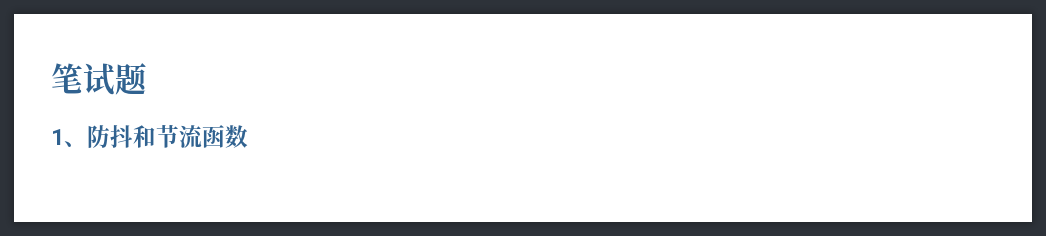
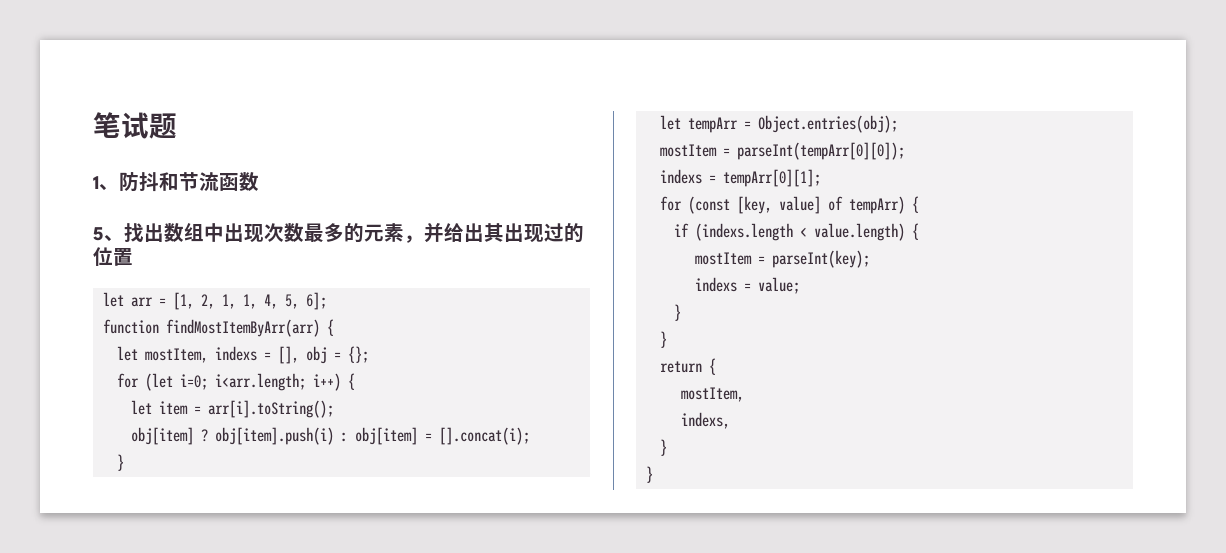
(248, 136) none -> [93,222,584,243] [93,247,133,266] [102,292,327,310] [102,319,334,337] [116,346,369,364] [116,373,355,391] [130,400,334,418] [130,427,530,445] [116,454,124,471] [659,115,898,133] [659,142,905,160] [659,169,821,187] [659,196,919,214] [673,223,919,241] [694,250,870,268] [694,277,800,294] [673,304,681,321] [659,331,667,348] [659,358,716,375] [680,387,744,402] [680,412,730,429] [659,439,667,456] [645,466,653,483] // 5、找出数组中出现次数最多的元素，并给出其出现过的位置 // let arr = [1, 2, 1, 1, 4, 5, 6]; // function findMostItemByArr(arr) { // let mostItem, indexs = [], obj = {}; // for (let i=0; i<arr.length; i++) { // let item = arr[i].toString(); // obj[item] ? obj[item].push(i) : obj[item] = [].concat(i); // } // let tempArr = Object.entries(obj); // mostItem = parseInt(tempArr[0][0]); // indexs = tempArr[0][1]; // for (const [key, value] of tempArr) { // if (indexs.length < value.length) { // mostItem = parseInt(key); // indexs = value; // } // } // return { // mostItem, // indexs, // } // }

